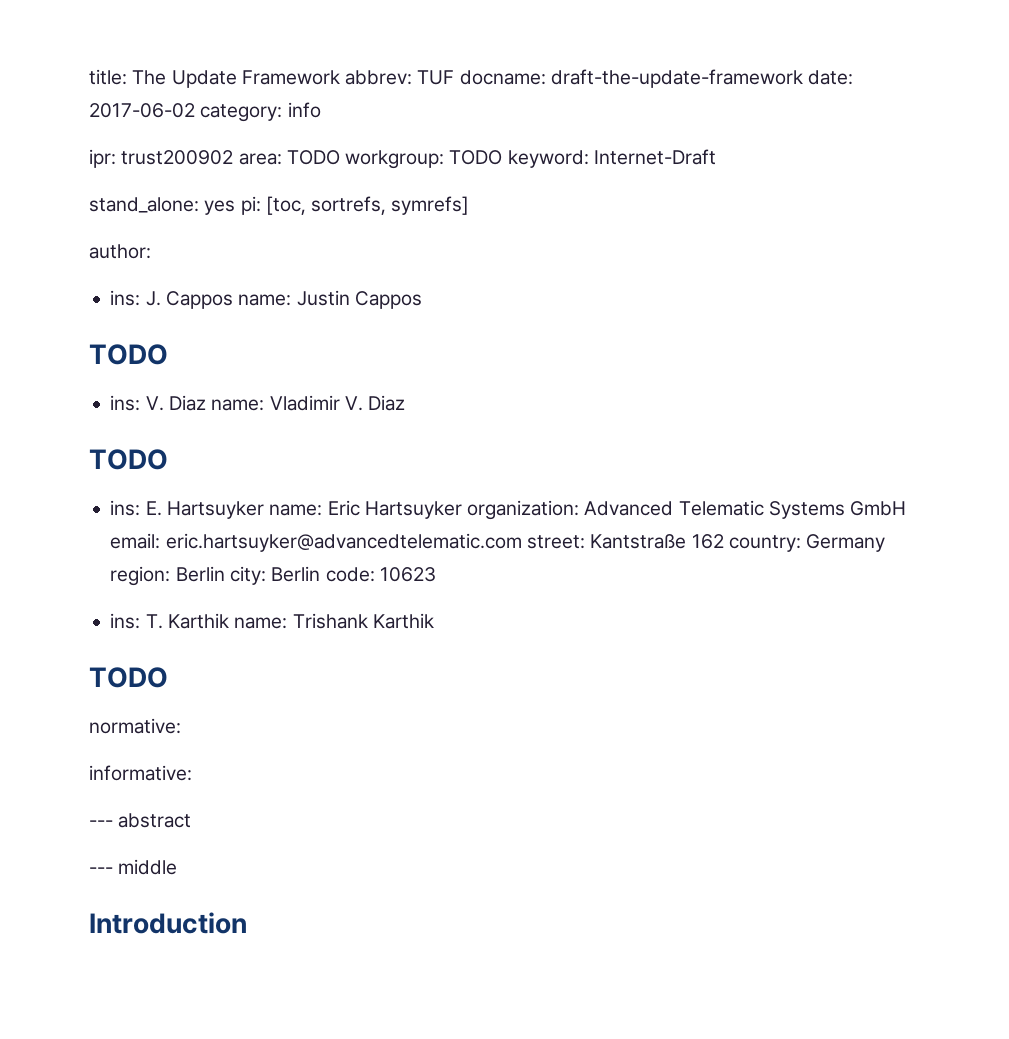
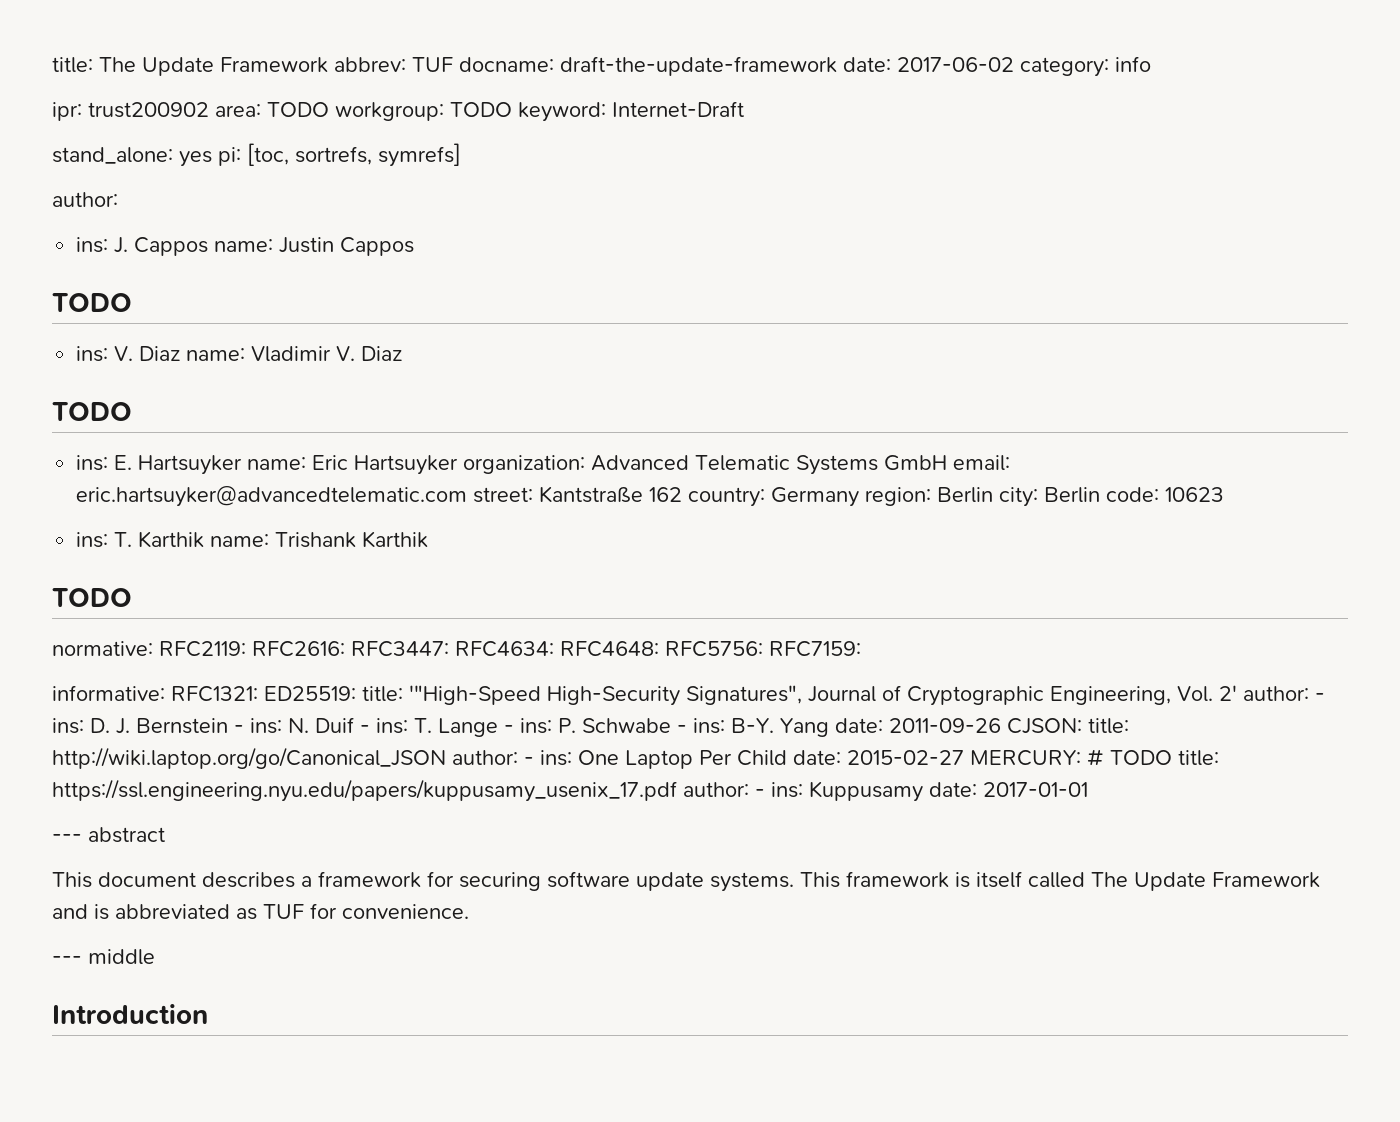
[89,765,192,781] [89,813,192,828] // informative: // --- abstract -> [159,641,861,657] [52,685,1325,706] [52,717,1129,737] [52,747,1219,769] [52,779,1088,802] [52,827,165,843] [52,871,1320,892] [52,903,469,920] RFC2119: RFC2616: RFC3447: RFC4634: RFC4648: RFC5756: RFC7159: // informative: RFC1321: ED25519: title: '"High-Speed High-Security Signatures", Journal of Cryptographic Engineering, Vol. 2' author: - ins: D. J. Bernstein - ins: N. Duif - ins: T. Lange - ins: P. Schwabe - ins: B-Y. Yang date: 2011-09-26 CJSON: title: http://wiki.laptop.org/go/Canonical_JSON author: - ins: One Laptop Per Child date: 2015-02-27 MERCURY: # TODO title: https://ssl.engineering.nyu.edu/papers/kuppusamy_usenix_17.pdf author: - ins: Kuppusamy date: 2017-01-01 // --- abstract // This document describes a framework for securing software update systems. This framework is itself called The Update Framework and is abbreviated as TUF for convenience.

